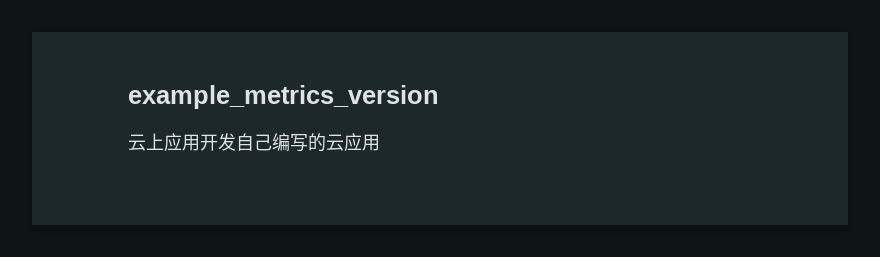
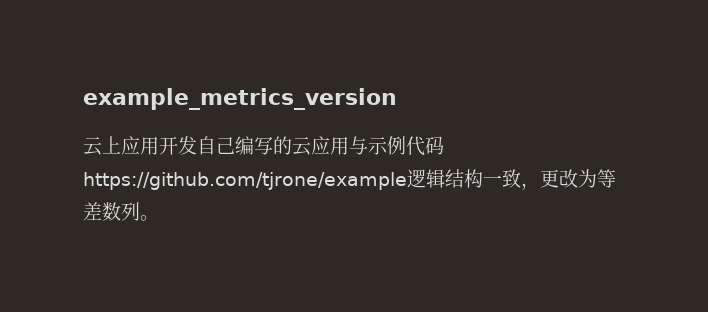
(380, 142) none -> [349,136,444,156] [83,169,616,190] [83,202,159,221] 与示例代码https://github.com/tjrone/example逻辑结构一致，更改为等差数列。

